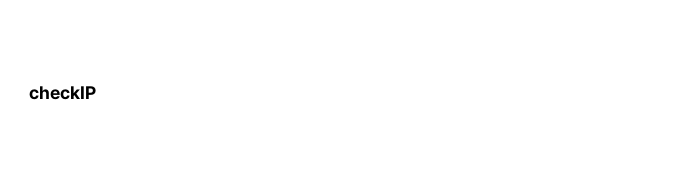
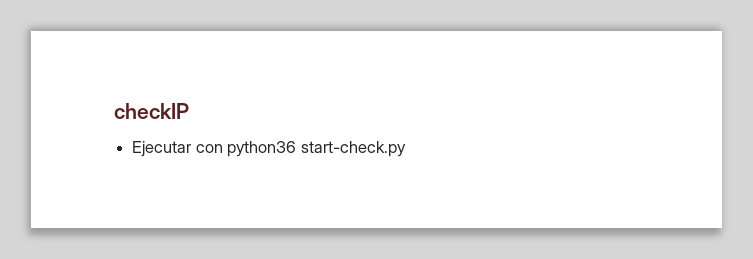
(96, 93) none -> [132,141,406,157] // Ejecutar con python36 start-check.py

